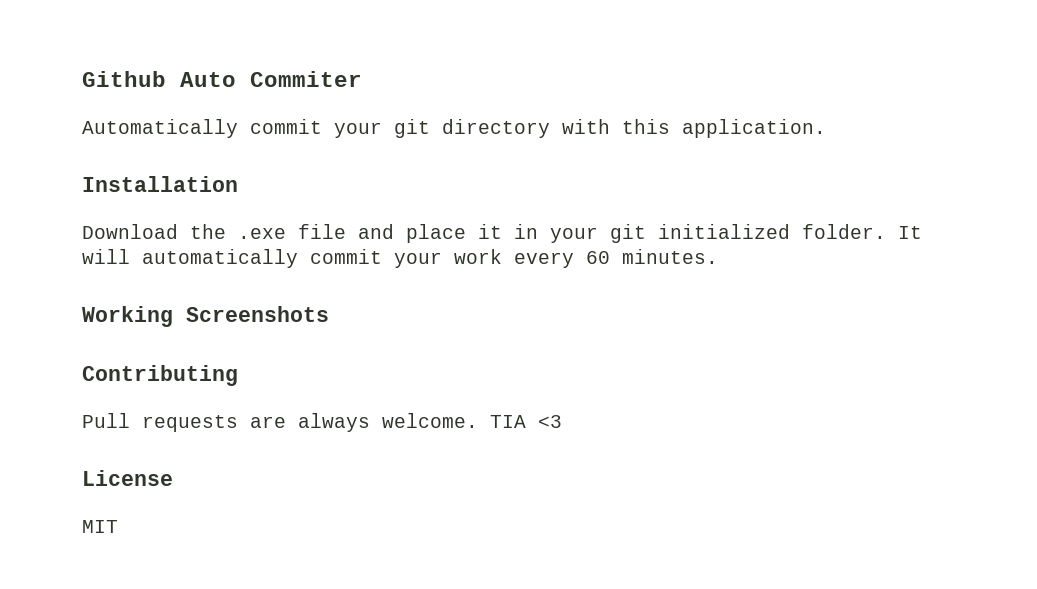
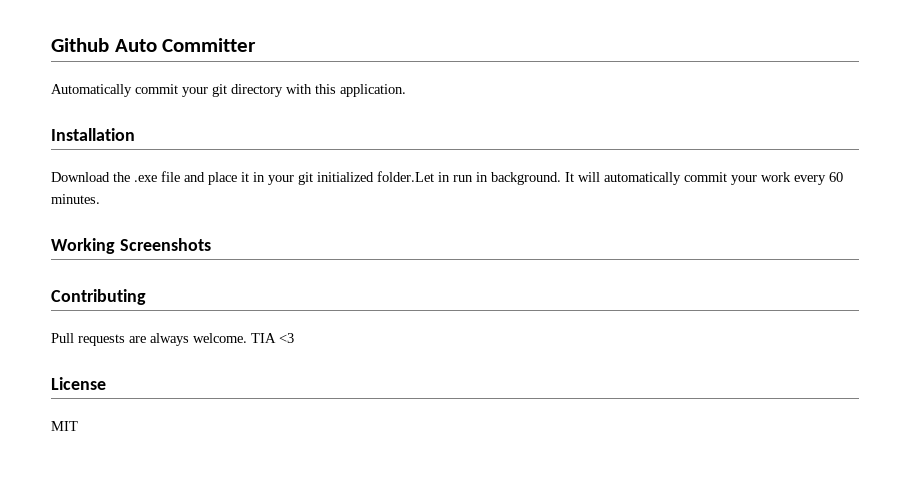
[250,71,362,87] Commiter -> [162,38,257,52] Committer
[802,224,886,239] folder. -> [377,171,561,185] folder.Let in run in background.

